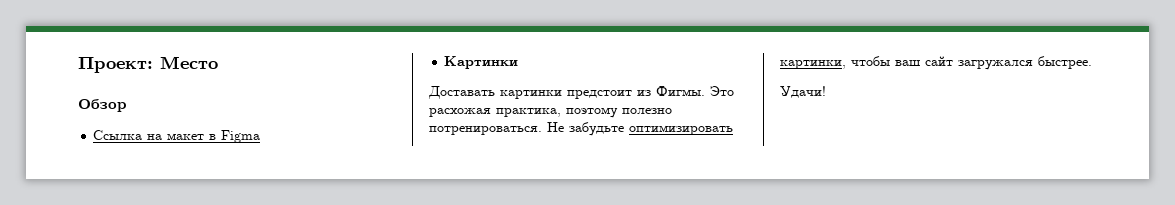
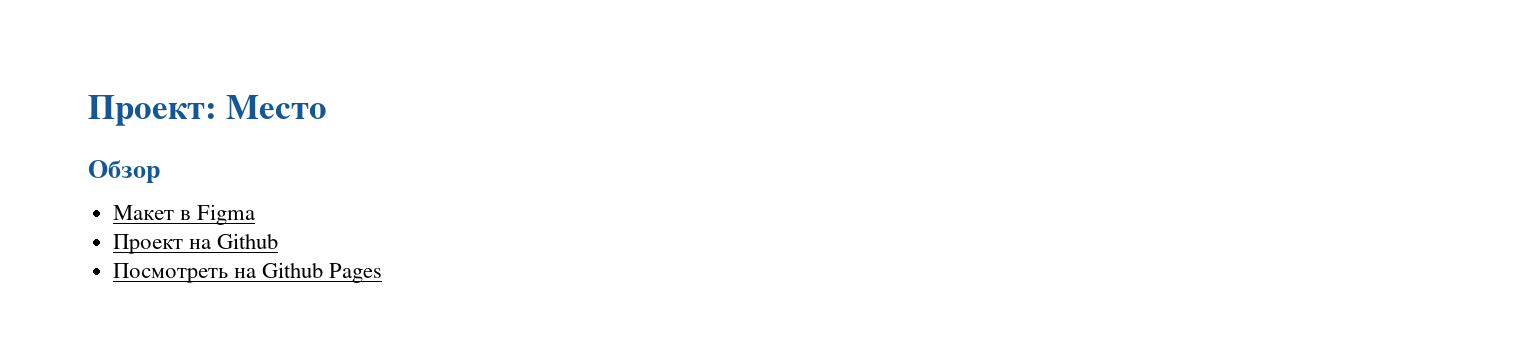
[93,130,205,140] Ссылка на макет -> [112,205,174,220] Макет
[444,56,519,69] [428,86,734,99] [429,107,672,118] [429,122,733,136] [780,56,1092,70] [780,86,826,98] Картинки // Доставать картинки предстоит из Фигмы. Это расхожая практика, поэтому полезно потренироваться. Не забудьте оптимизировать картинки, чтобы ваш сайт загружался быстрее. // Удачи! -> [112,233,278,254] [112,262,382,283] Проект на Github // Посмотреть на Github Pages

